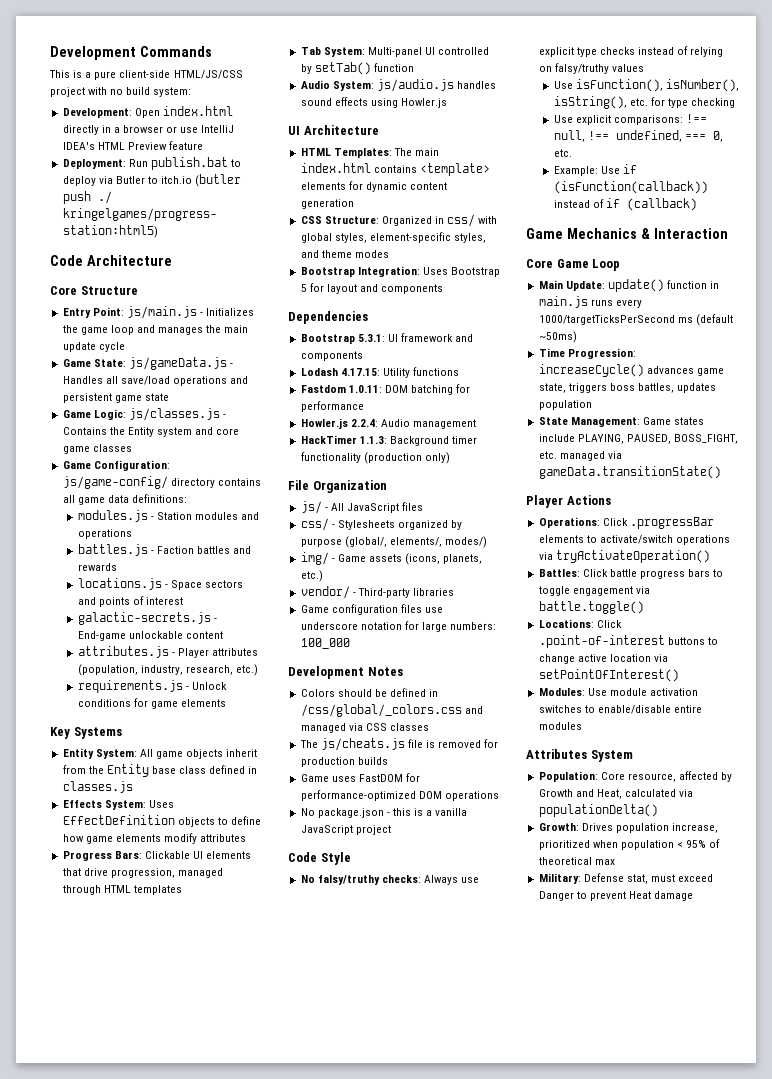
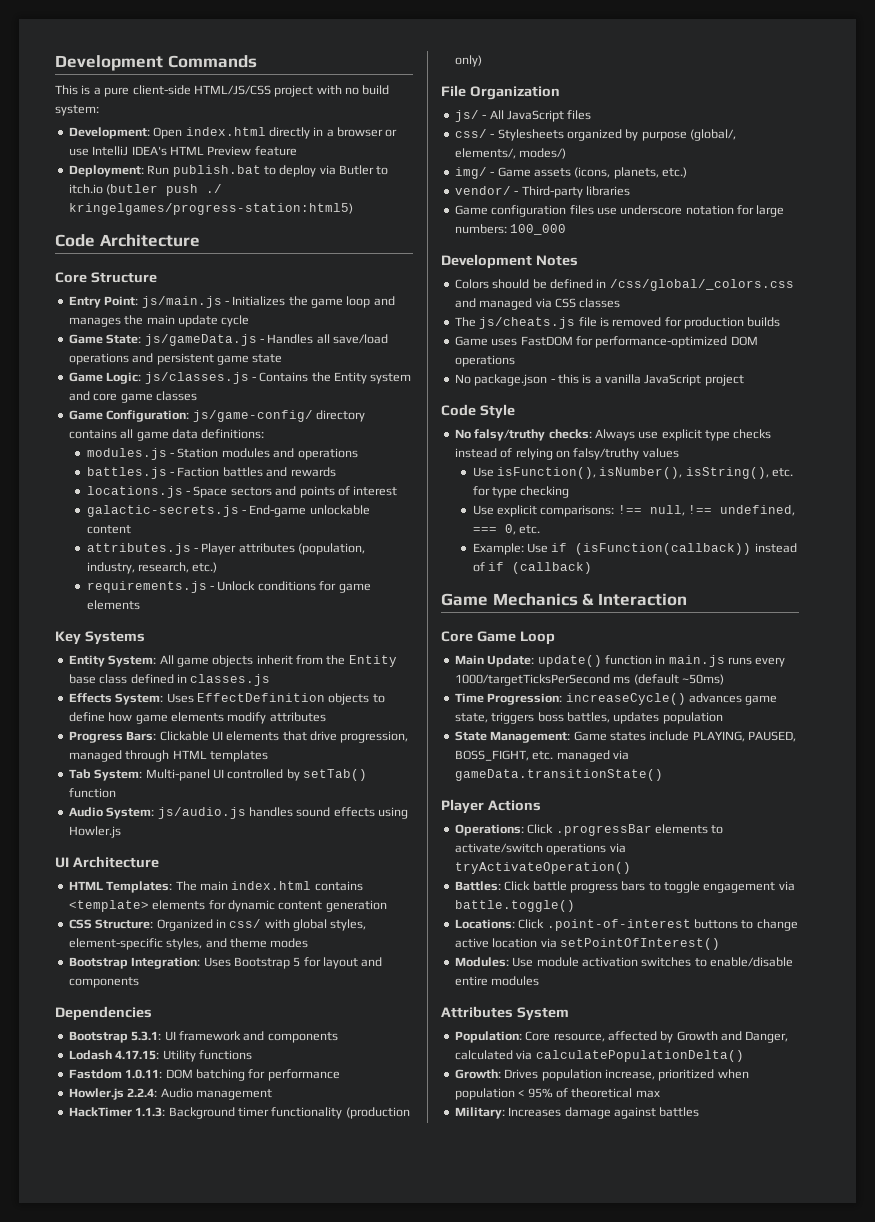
[596,789,622,799] Heat, -> [745,1031,789,1043] Danger,
[538,804,658,817] populationDelta() -> [535,1050,744,1062] calculatePopulationDelta()
[583,873,714,884] [538,891,694,901] Defense stat, must exceed Danger to prevent Heat damage -> [508,1107,700,1119] Increases damage against battles

